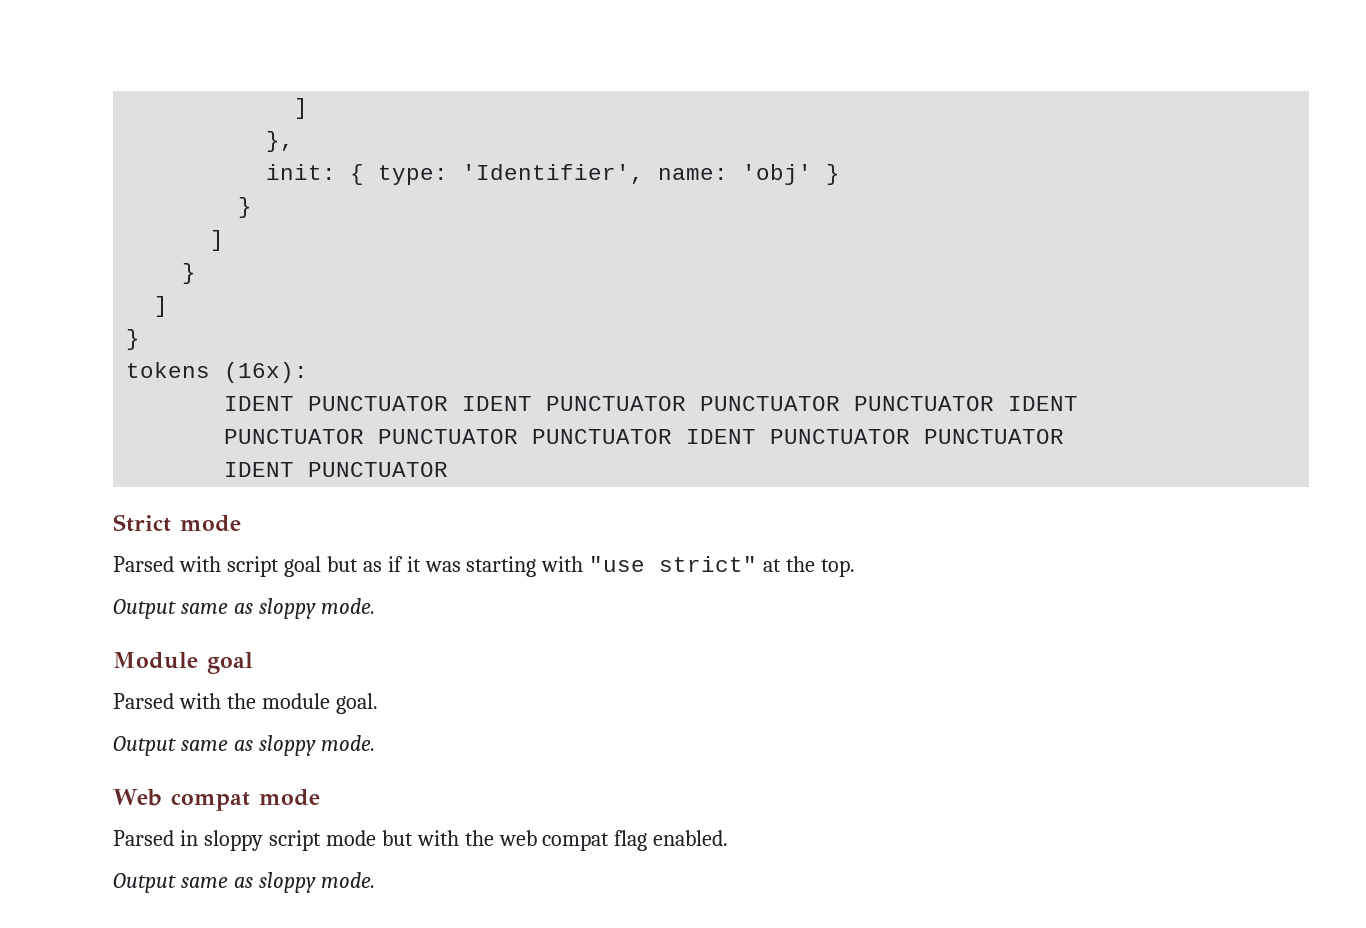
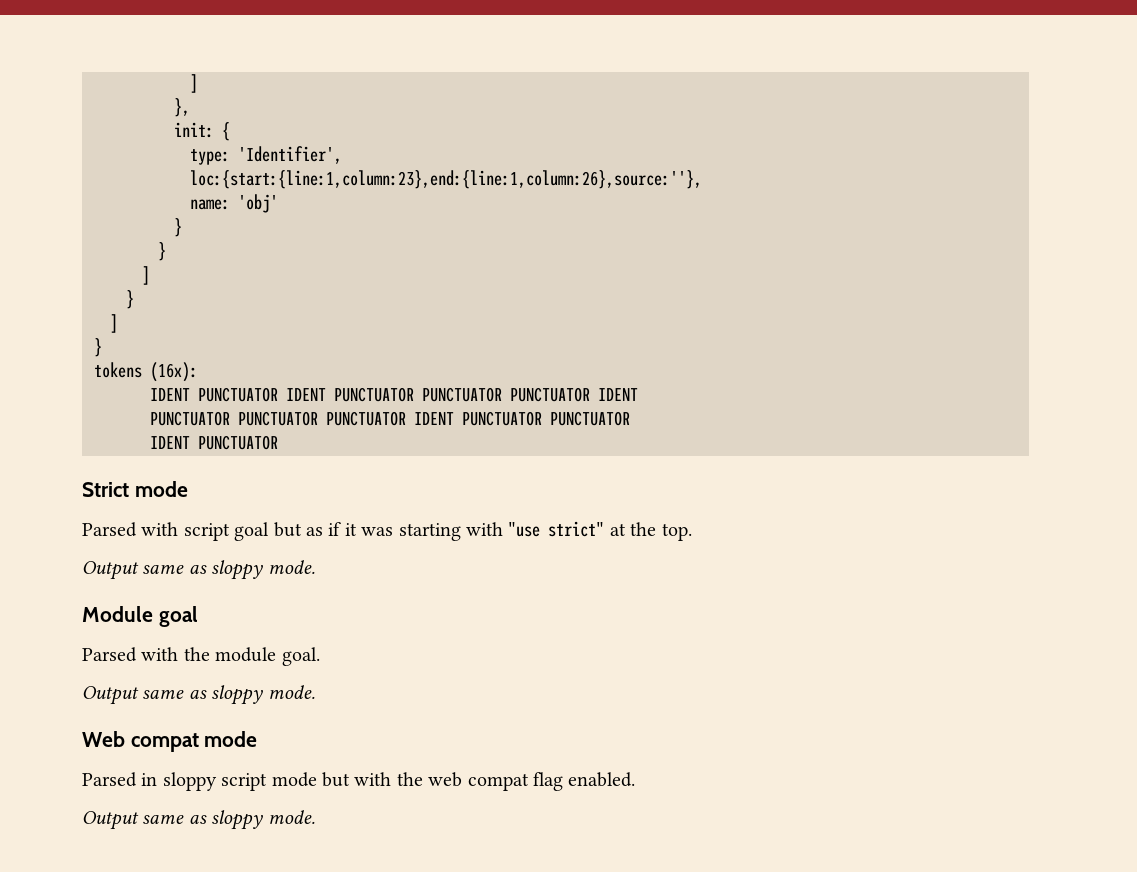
(365, 174) none -> (230, 131) //
(645, 174) none -> [190,170,702,189] // loc:{start:{line:1,column:23},end:{line:1,column:26},source:''}, //
(813, 174) none -> (278, 203) //

